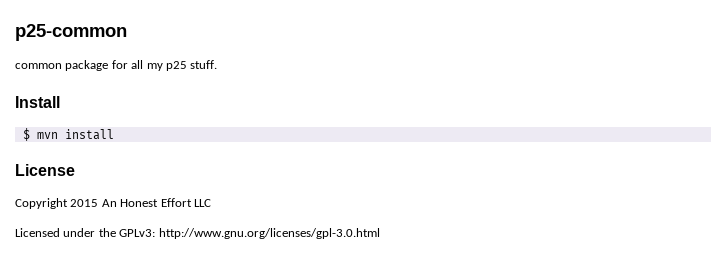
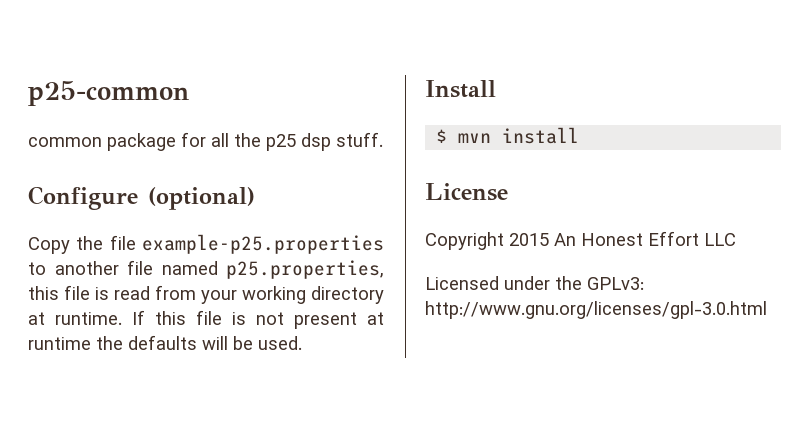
[146,60,218,71] my p25 stuff. -> [234,132,383,151] [28,186,255,210] [28,234,384,254] [28,260,384,279] [28,285,384,304] [28,310,384,329] [28,335,302,350] the p25 dsp stuff. // Configure (optional) // Copy the file example-p25.properties to another file named p25.properties, this file is read from your working directory at runtime. If this file is not present at runtime the defaults will be used.

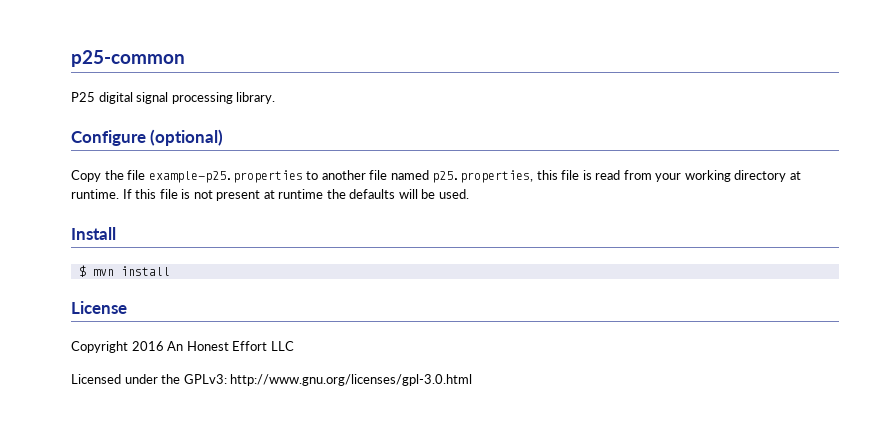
[28,132,383,151] common package for all the p25 dsp stuff. -> [71,92,276,104] P25 digital signal processing library.
[509,233,549,246] 2015 -> [131,341,164,351] 2016

